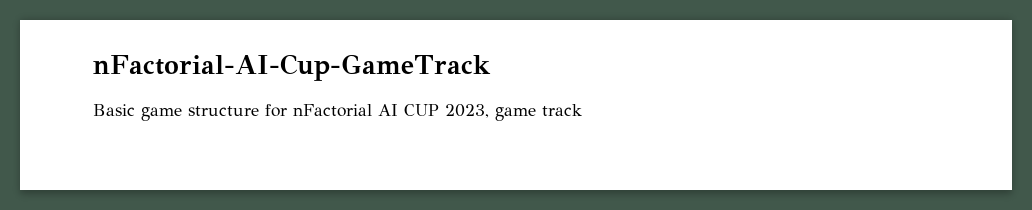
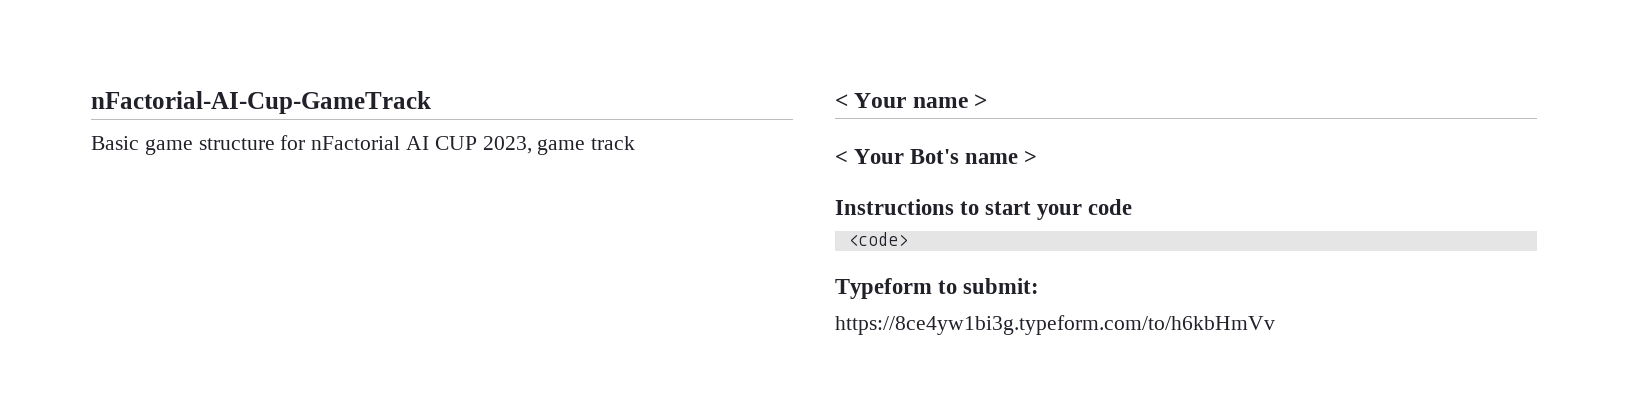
(582, 110) none -> [835,93,988,108] [835,149,1038,164] [835,199,1133,220] [847,232,908,246] [835,278,1040,299] [835,315,1275,335] // < Your name > // < Your Bot's name > // Instructions to start your code // <code> // Typeform to submit: // https://8ce4yw1bi3g.typeform.com/to/h6kbHmVv

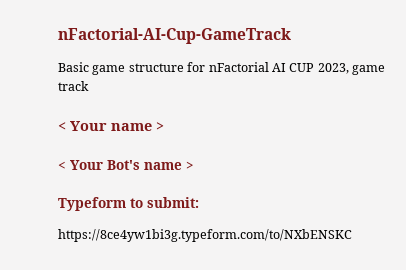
[835,199,1133,220] [847,232,908,246] // Instructions to start your code // <code> -> (194, 165) none
[835,315,1275,335] https://8ce4yw1bi3g.typeform.com/to/h6kbHmVv -> [58,229,352,242] https://8ce4yw1bi3g.typeform.com/to/NXbENSKC

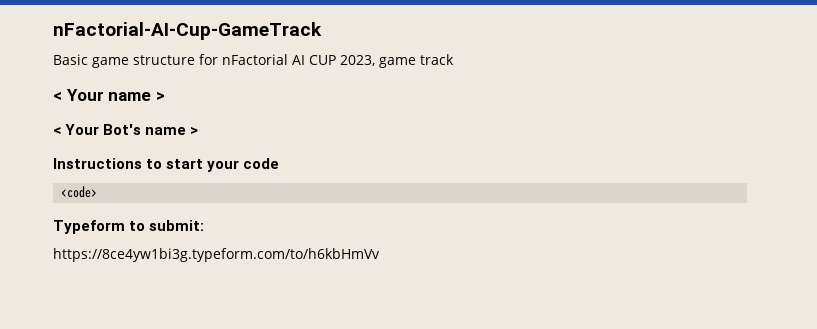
(194, 165) none -> [53,158,280,172] [61,186,98,198] // Instructions to start your code // <code>
[58,229,352,242] https://8ce4yw1bi3g.typeform.com/to/NXbENSKC -> [53,248,380,262] https://8ce4yw1bi3g.typeform.com/to/h6kbHmVv

